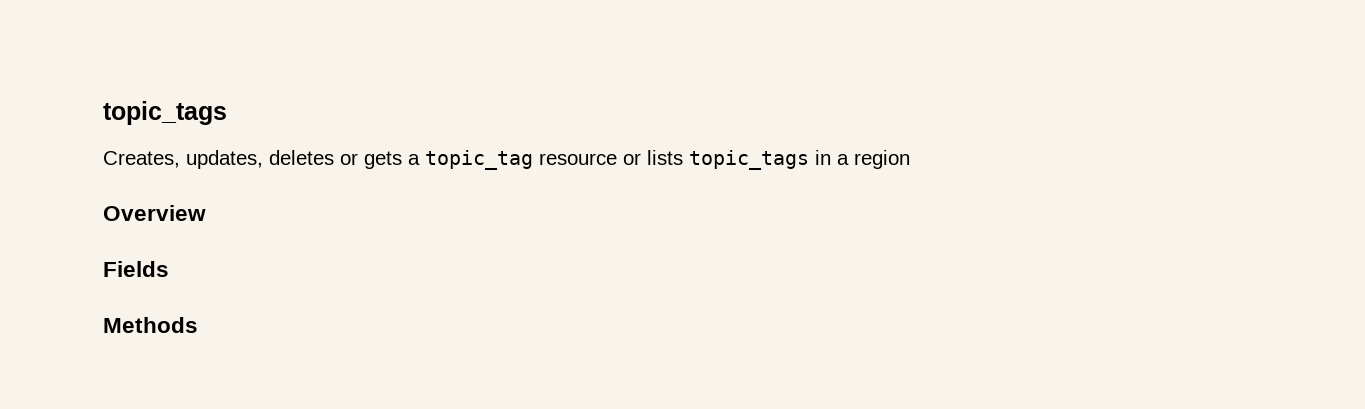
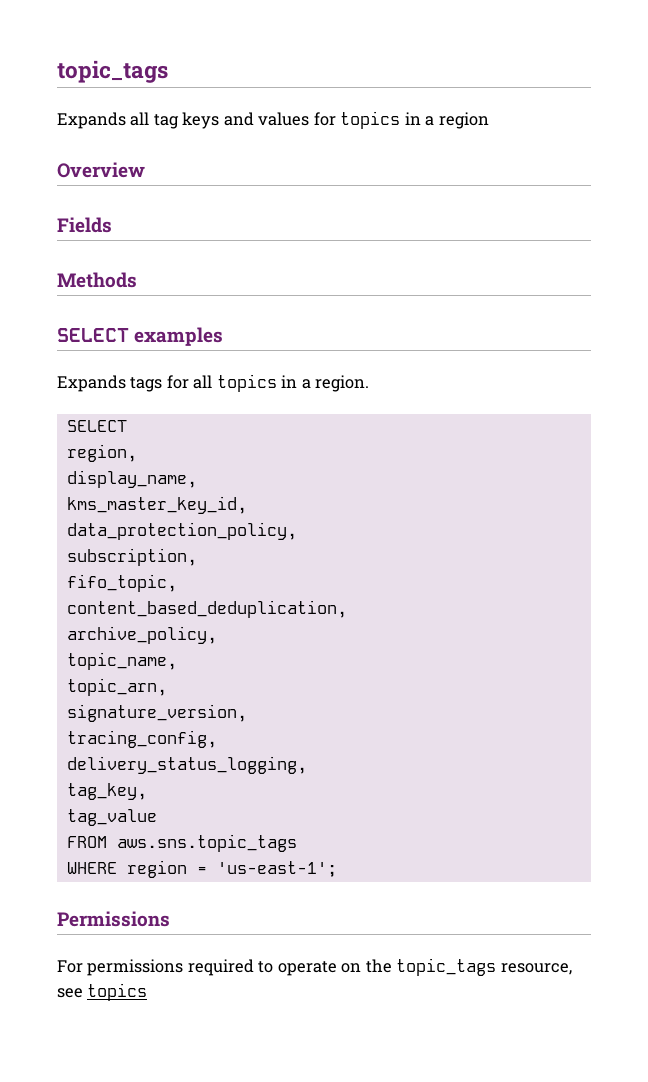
[103,150,809,170] Creates, updates, deletes or gets a topic_tag resource or lists topic_tags -> [57,111,401,129] Expands all tag keys and values for topics
(198, 325) none -> [57,327,224,346] [57,374,370,392] [66,420,127,432] [66,444,137,462] [66,470,197,488] [66,496,247,514] [66,522,297,540] [66,548,197,566] [66,574,177,592] [66,600,347,618] [66,626,217,644] [66,652,177,670] [66,678,167,696] [66,704,247,722] [66,730,217,748] [66,756,307,774] [66,783,147,800] [66,809,157,826] [66,834,297,852] [66,860,337,878] [57,911,170,927] [57,958,572,976] [57,983,148,1001] // SELECT examples // Expands tags for all topics in a region. // SELECT // region, // display_name, // kms_master_key_id, // data_protection_policy, // subscription, // fifo_topic, // content_based_deduplication, // archive_policy, // topic_name, // topic_arn, // signature_version, // tracing_config, // delivery_status_logging, // tag_key, // tag_value // FROM aws.sns.topic_tags // WHERE region = 'us-east-1'; // Permissions // For permissions required to operate on the topic_tags resource, see topics

